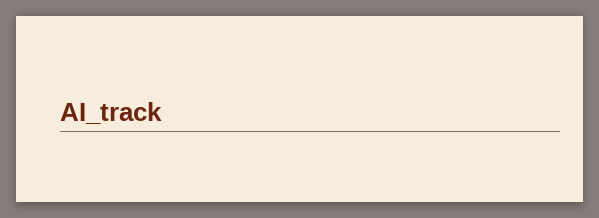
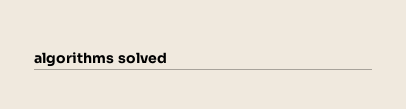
[60,102,162,124] AI_track -> [34,52,167,67] algorithms solved

